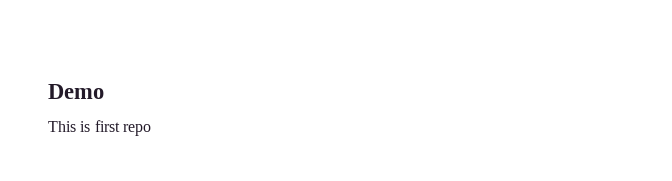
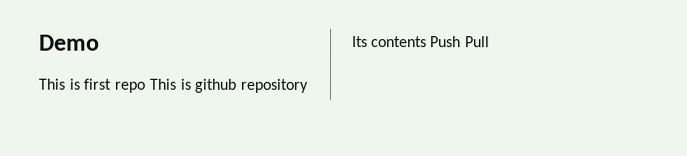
(151, 130) none -> [148,78,308,93] [352,36,490,48] This is github repository Its contents Push Pull

